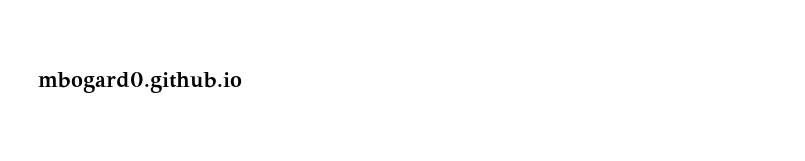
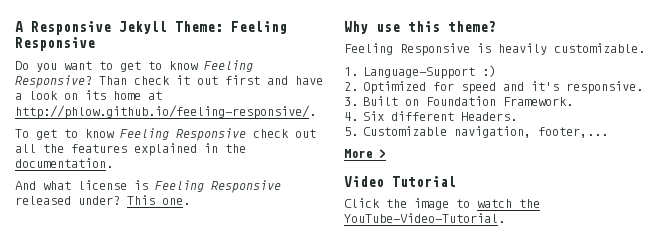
[38,72,242,93] mbogard0.github.io -> [15,21,287,35] [15,37,95,51] [15,60,253,72] [15,75,323,88] [15,90,162,100] [15,105,316,119] [15,128,316,141] [15,143,246,156] [15,158,113,168] [15,180,281,193] [15,195,190,205] [344,21,496,34] [344,43,645,56] [344,65,497,79] [344,81,644,94] [344,96,574,106] [344,111,518,121] [344,126,609,138] [344,149,386,159] [344,176,456,187] [344,198,540,210] [344,213,505,223] A Responsive Jekyll Theme: Feeling Responsive // Do you want to get to know Feeling Responsive? Than check it out first and have a look on its home at http://phlow.github.io/feeling-responsive/. // To get to know Feeling Responsive check out all the features explained in the documentation. // And what license is Feeling Responsive released under? This one. // Why use this theme? // Feeling Responsive is heavily customizable. // 1. Language-Support :) // 2. Optimized for speed and it's responsive. // 3. Built on Foundation Framework. // 4. Six different Headers. // 5. Customizable navigation, footer,... // More › // Video Tutorial // Click the image to watch the YouTube-Video-Tutorial.

